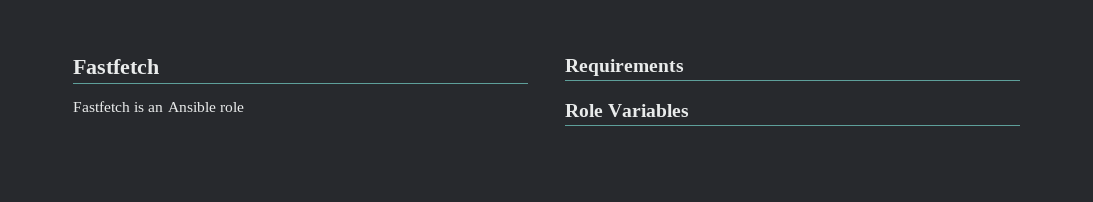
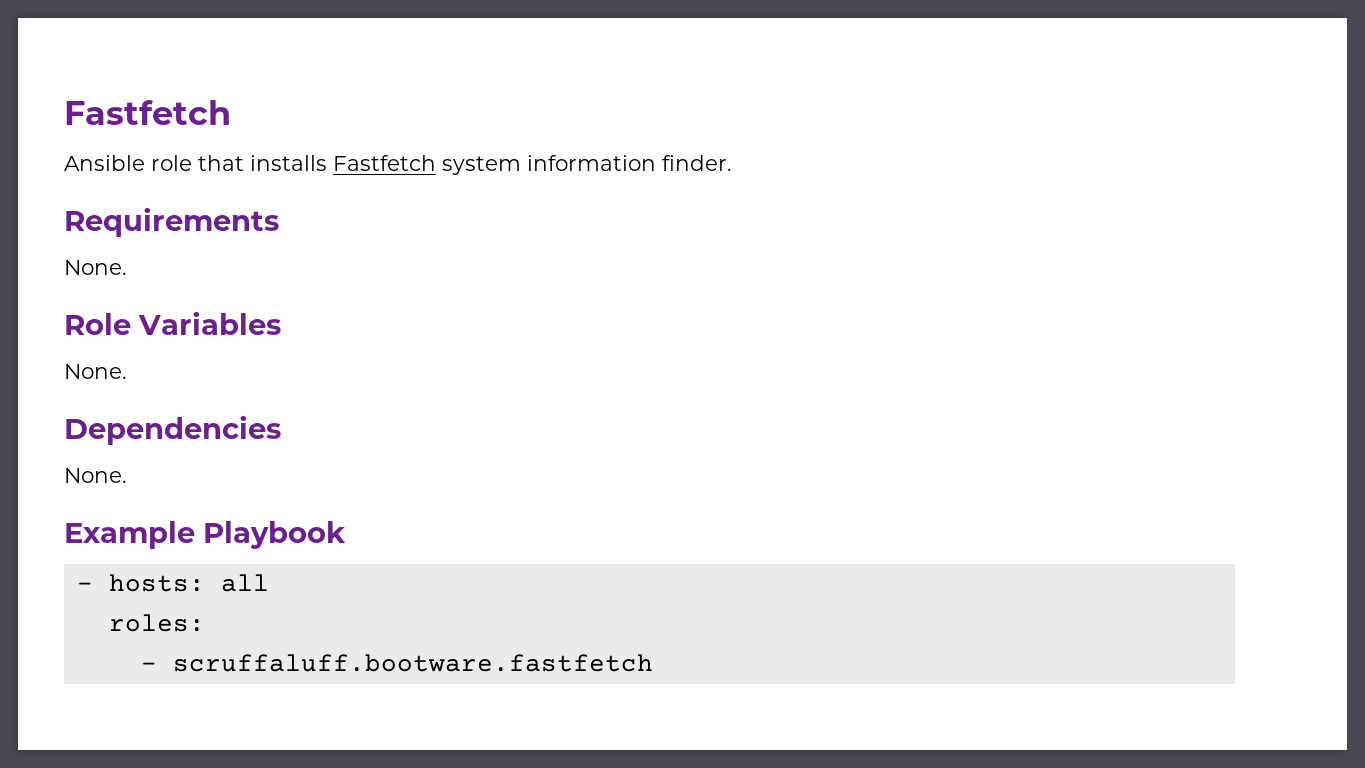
[73,101,164,112] Fastfetch is an -> (231, 112) none
(244, 107) none -> [198,155,732,175] that installs Fastfetch system information finder.
(684, 67) none -> [64,260,127,275] // None.
(690, 110) none -> [64,364,127,379] [64,415,281,445] [64,468,127,483] [64,521,346,549] [76,574,269,592] [108,614,205,632] [140,654,653,672] // None. // Dependencies // None. // Example Playbook // - hosts: all // roles: // - scruffaluff.bootware.fastfetch

